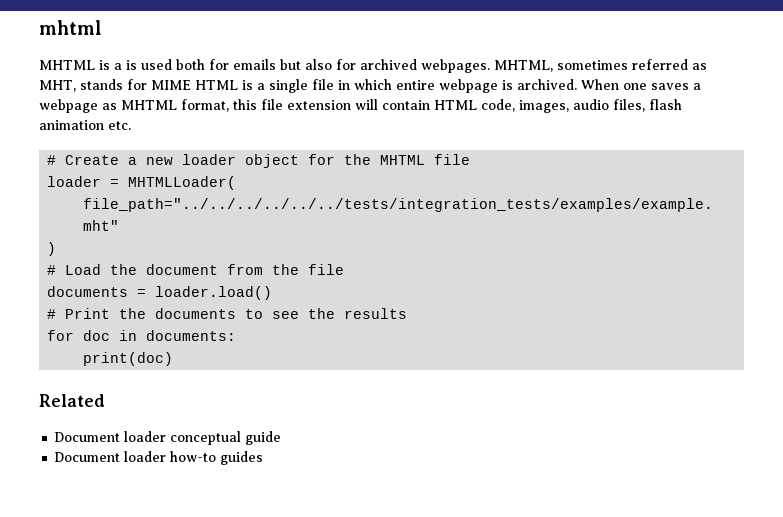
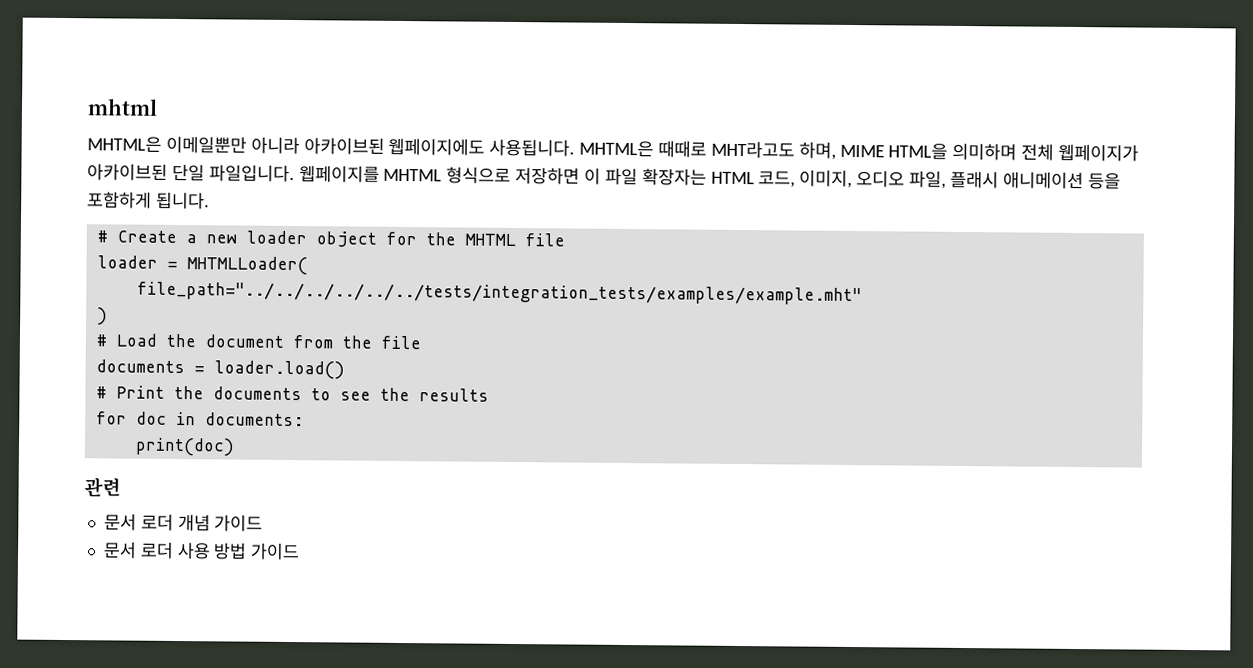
[39,59,707,73] [39,79,701,93] [39,99,682,113] [39,120,131,130] MHTML is a is used both for emails but also for archived webpages. MHTML, sometimes referred as MHT, stands for MIME HTML is a single file in which entire webpage is archived. When one saves a webpage as MHTML format, this file extension will contain HTML code, images, audio files, flash animation etc. -> [87,135,1140,162] [87,163,1121,190] [87,191,210,210] MHTML은 이메일뿐만 아니라 아카이브된 웹페이지에도 사용됩니다. MHTML은 때때로 MHT라고도 하며, MIME HTML을 의미하며 전체 웹페이지가 아카이브된 단일 파일입니다. 웹페이지를 MHTML 형식으로 저장하면 이 파일 확장자는 HTML 코드, 이미지, 오디오 파일, 플래시 애니메이션 등을 포함하게 됩니다.
[39,394,105,407] [54,431,282,445] [54,451,264,465] Related // Document loader conceptual guide // Document loader how-to guides -> [84,477,121,497] [103,513,264,532] [102,541,301,561] 관련 // 문서 로더 개념 가이드 // 문서 로더 사용 방법 가이드

